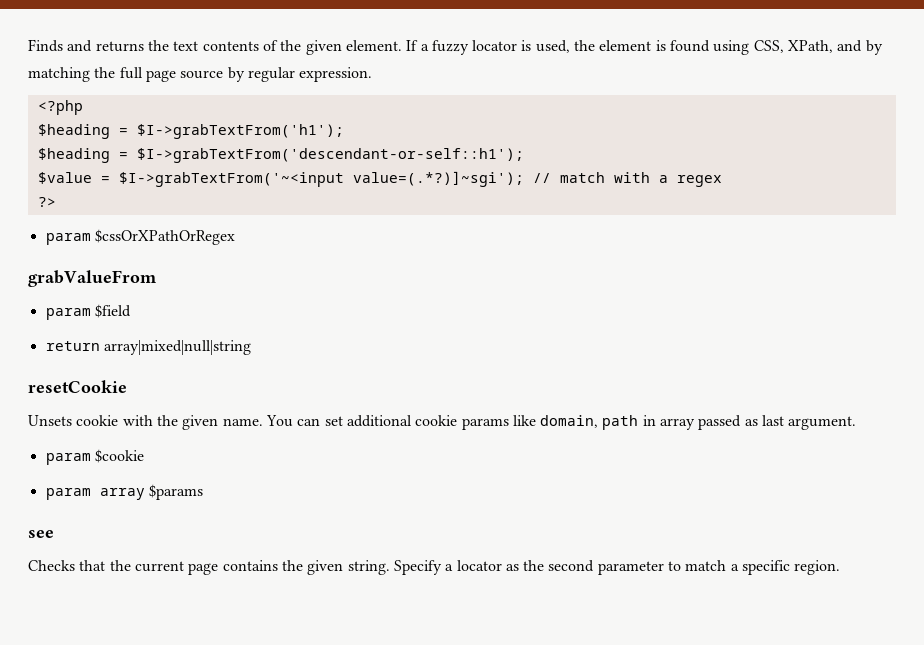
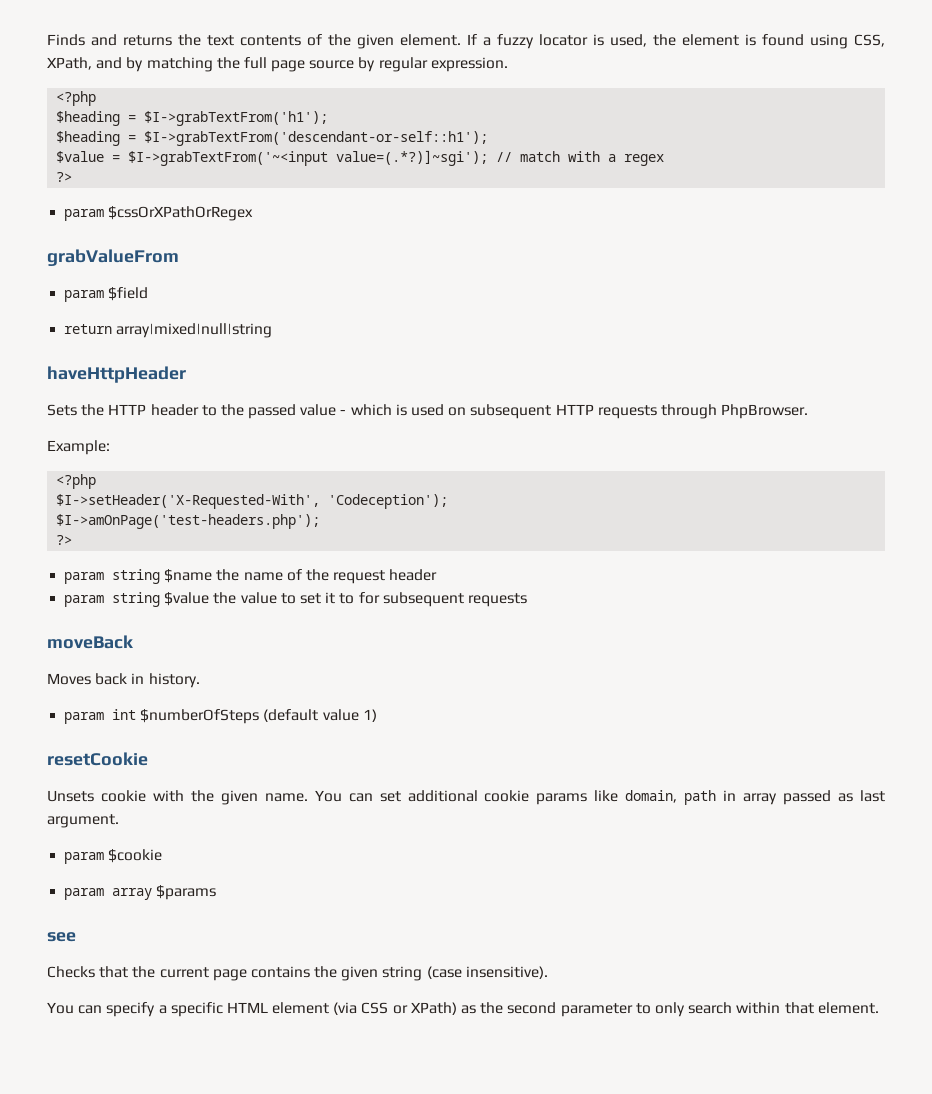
(251, 347) none -> [47,366,186,383] [47,404,809,419] [47,440,110,455] [56,474,97,489] [56,494,449,509] [56,514,321,529] [56,535,73,545] [64,569,438,584] [64,592,527,607] [47,635,133,649] [47,673,200,688] [64,709,377,724] // haveHttpHeader // Sets the HTTP header to the passed value - which is used on subsequent HTTP requests through PhpBrowser. // Example: // <?php // $I->setHeader('X-Requested-With', 'Codeception'); // $I->amOnPage('test-headers.php'); // ?> // param string $name the name of the request header // param string $value the value to set it to for subsequent requests // moveBack // Moves back in history. // param int $numberOfSteps (default value 1)
[347,560,502,575] string. Specify a locator -> [382,966,548,981] [47,1002,457,1017] string (case insensitive). // You can specify a specific HTML element (via CSS or XPath)
[685,560,841,575] match a specific region. -> [654,1002,879,1017] only search within that element.

